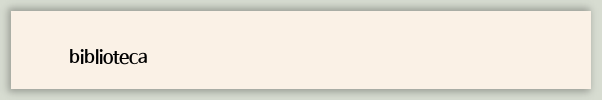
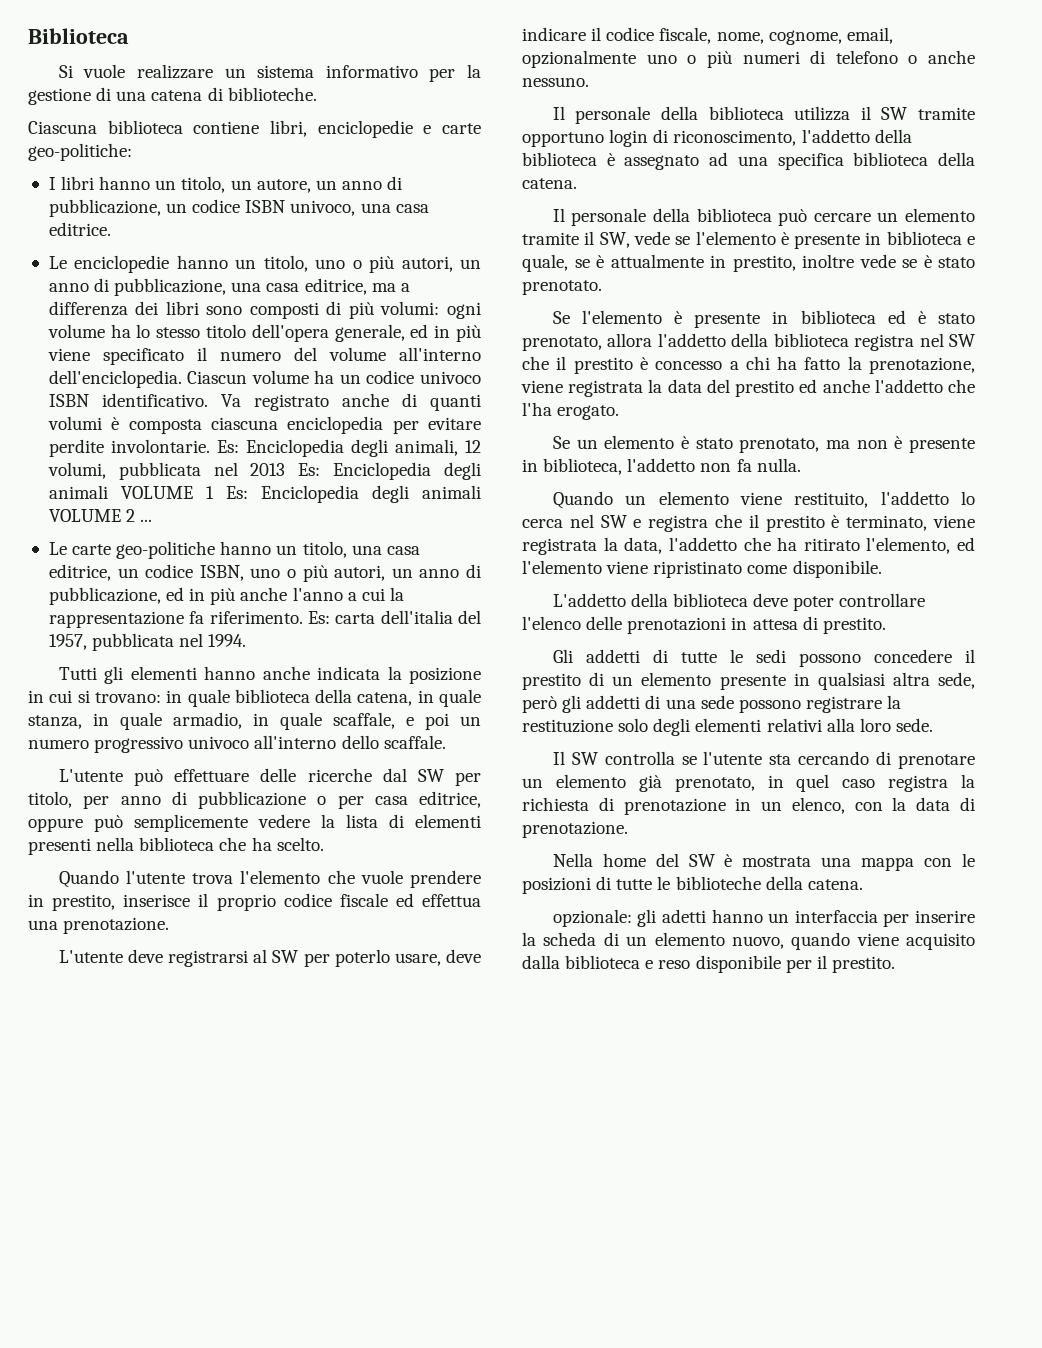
[69,49,148,65] biblioteca -> [28,28,129,44] [58,64,481,82] [28,87,317,105] [28,120,482,138] [28,143,132,161] [48,176,403,193] [48,199,429,217] [48,222,111,236] [48,255,482,273] [48,278,410,296] [48,301,481,319] [47,324,481,342] [47,347,481,365] [48,370,481,388] [48,393,481,411] [47,416,482,434] [48,439,481,457] [47,462,482,480] [48,485,481,503] [48,509,153,522] [48,541,420,559] [48,564,482,582] [48,587,404,605] [48,610,482,628] [48,633,247,651] [58,666,482,684] [28,689,482,707] [28,712,481,730] [28,735,446,753] [58,768,482,786] [28,791,481,809] [28,814,481,832] [28,837,324,855] [58,870,481,888] [28,893,481,911] [28,917,170,934] [58,949,482,967] [522,27,893,45] [522,50,975,68] [522,77,589,87] [552,106,975,124] [522,129,912,147] [522,152,975,170] [522,178,577,189] [552,208,976,226] [522,231,975,249] [522,254,975,272] [522,280,602,295] [552,310,975,328] [522,333,976,351] [522,356,975,374] [521,379,975,397] [522,402,620,420] [552,435,975,453] [522,458,801,475] [552,491,976,509] [522,514,975,532] [522,537,975,555] [522,560,882,578] [552,593,926,611] [522,616,886,634] [552,649,975,667] [522,672,975,690] [522,695,902,713] [522,718,933,736] [552,751,976,769] [522,774,975,792] [522,797,975,815] [522,821,628,838] [552,853,975,871] [522,876,863,894] [552,909,975,927] [522,932,975,950] [522,955,895,973] Biblioteca // Si vuole realizzare un sistema informativo per la gestione di una catena di biblioteche. // Ciascuna biblioteca contiene libri, enciclopedie e carte geo-politiche: // I libri hanno un titolo, un autore, un anno di pubblicazione, un codice ISBN univoco, una casa editrice. // Le enciclopedie hanno un titolo, uno o più autori, un anno di pubblicazione, una casa editrice, ma a differenza dei libri sono composti di più volumi: ogni volume ha lo stesso titolo dell'opera generale, ed in più viene specificato il numero del volume all'interno dell'enciclopedia. Ciascun volume ha un codice univoco ISBN identificativo. Va registrato anche di quanti volumi è composta ciascuna enciclopedia per evitare perdite involontarie. Es: Enciclopedia degli animali, 12 volumi, pubblicata nel 2013 Es: Enciclopedia degli animali VOLUME 1 Es: Enciclopedia degli animali VOLUME 2 ... // Le carte geo-politiche hanno un titolo, una casa editrice, un codice ISBN, uno o più autori, un anno di pubblicazione, ed in più anche l'anno a cui la rappresentazione fa riferimento. Es: carta dell'italia del 1957, pubblicata nel 1994. // Tutti gli elementi hanno anche indicata la posizione in cui si trovano: in quale biblioteca della catena, in quale stanza, in quale armadio, in quale scaffale, e poi un numero progressivo univoco all'interno dello scaffale. // L'utente può effettuare delle ricerche dal SW per titolo, per anno di pubblicazione o per casa editrice, oppure può semplicemente vedere la lista di elementi presenti nella biblioteca che ha scelto. // Quando l'utente trova l'elemento che vuole prendere in prestito, inserisce il proprio codice fiscale ed effettua una prenotazione. // L'utente deve registrarsi al SW per poterlo usare, deve indicare il codice fiscale, nome, cognome, email, opzionalmente uno o più numeri di telefono o anche nessuno. // Il personale della biblioteca utilizza il SW tramite opportuno login di riconoscimento, l'addetto della biblioteca è assegnato ad una specifica biblioteca della catena. // Il personale della biblioteca può cercare un elemento tramite il SW, vede se l'elemento è presente in biblioteca e quale, se è attualmente in prestito, inoltre vede se è stato prenotato. // Se l'elemento è presente in biblioteca ed è stato prenotato, allora l'addetto della biblioteca registra nel SW che il prestito è concesso a chi ha fatto la prenotazione, viene registrata la data del prestito ed anche l'addetto che l'ha erogato. // Se un elemento è stato prenotato, ma non è presente in biblioteca, l'addetto non fa nulla. // Quando un elemento viene restituito, l'addetto lo cerca nel SW e registra che il prestito è terminato, viene registrata la data, l'addetto che ha ritirato l'elemento, ed l'elemento viene ripristinato come disponibile. // L'addetto della biblioteca deve poter controllare l'elenco delle prenotazioni in attesa di prestito. // Gli addetti di tutte le sedi possono concedere il prestito di un elemento presente in qualsiasi altra sede, però gli addetti di una sede possono registrare la restituzione solo degli elementi relativi alla loro sede. // Il SW controlla se l'utente sta cercando di prenotare un elemento già prenotato, in quel caso registra la richiesta di prenotazione in un elenco, con la data di prenotazione. // Nella home del SW è mostrata una mappa con le posizioni di tutte le biblioteche della catena. // opzionale: gli adetti hanno un interfaccia per inserire la scheda di un elemento nuovo, quando viene acquisito dalla biblioteca e reso disponibile per il prestito.

